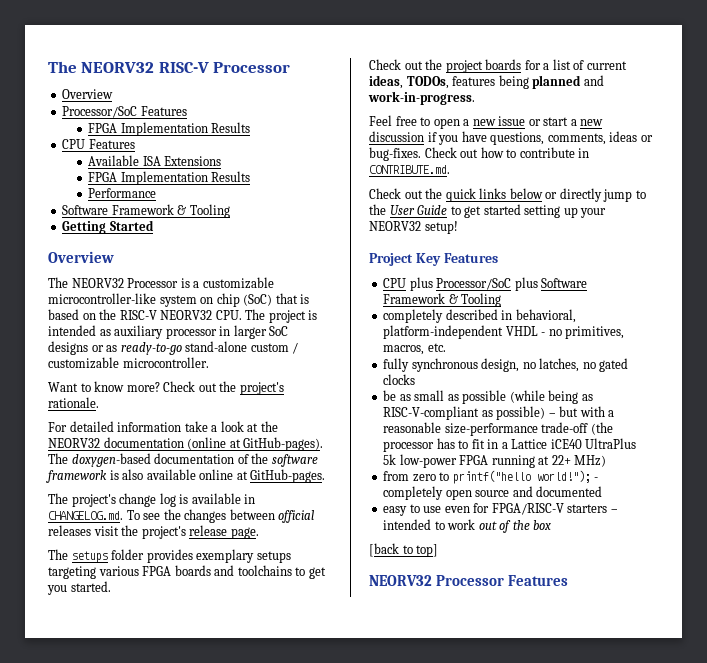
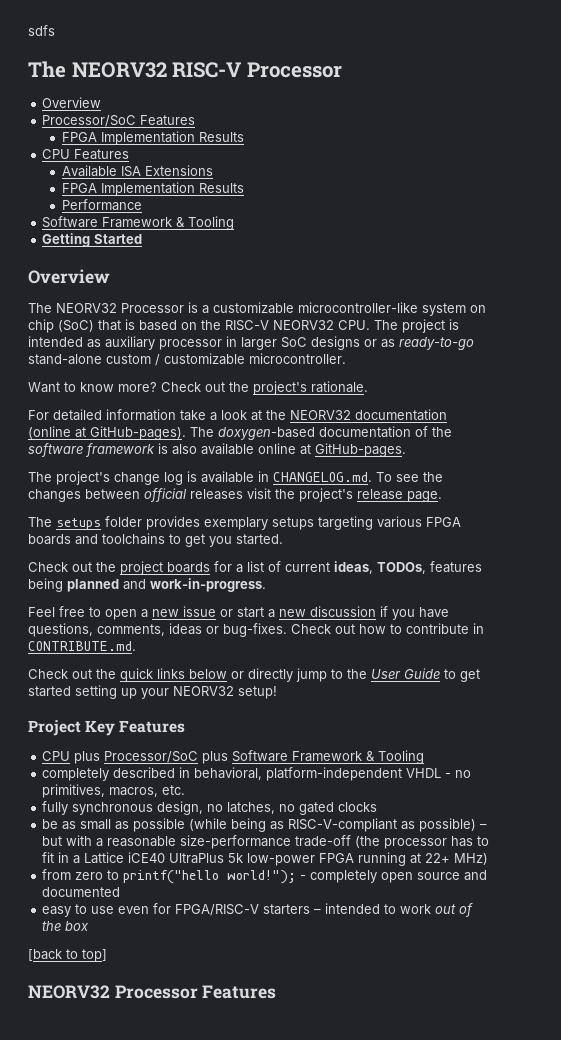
(48, 67) none -> [28,25,55,36] sdfs //

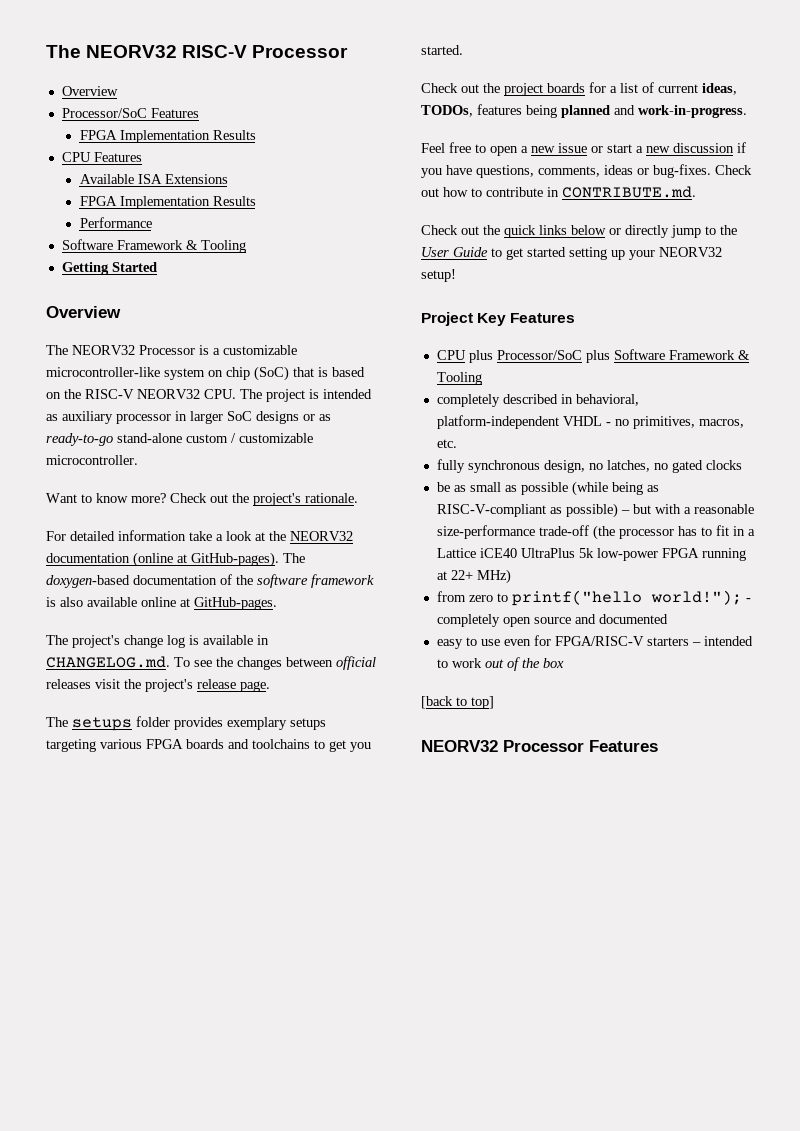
[28,25,55,36] sdfs // -> (46, 51) none

